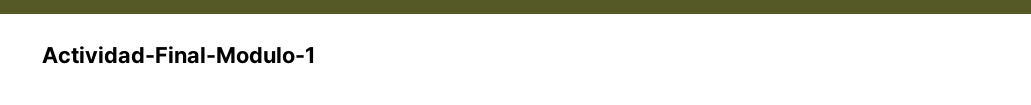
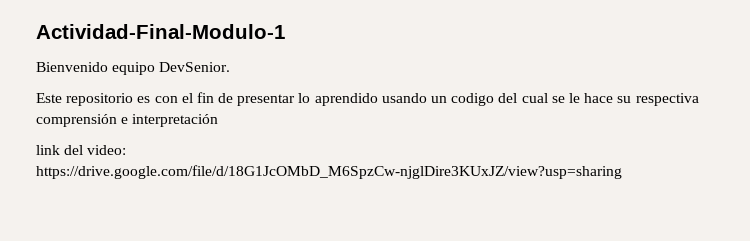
(316, 55) none -> [36,62,231,75] [36,92,699,106] [36,114,219,127] [36,145,127,155] [36,165,622,179] // Bienvenido equipo DevSenior. // Este repositorio es con el fin de presentar lo aprendido usando un codigo del cual se le hace su respectiva comprensión e interpretación // link del video: https://drive.google.com/file/d/18G1JcOMbD_M6SpzCw-njglDire3KUxJZ/view?usp=sharing

